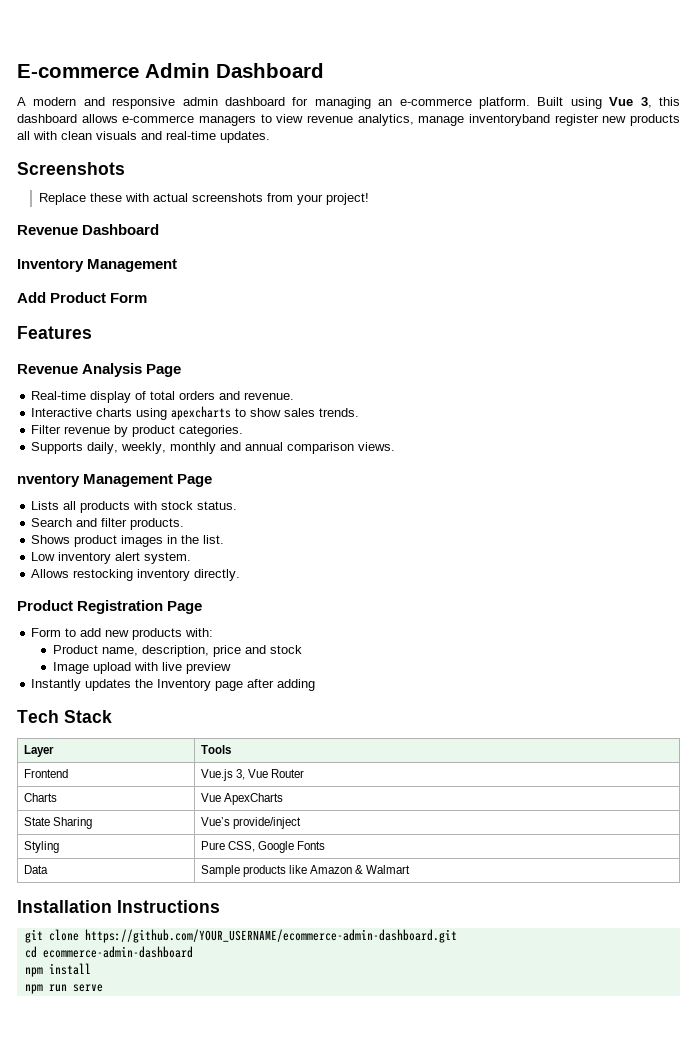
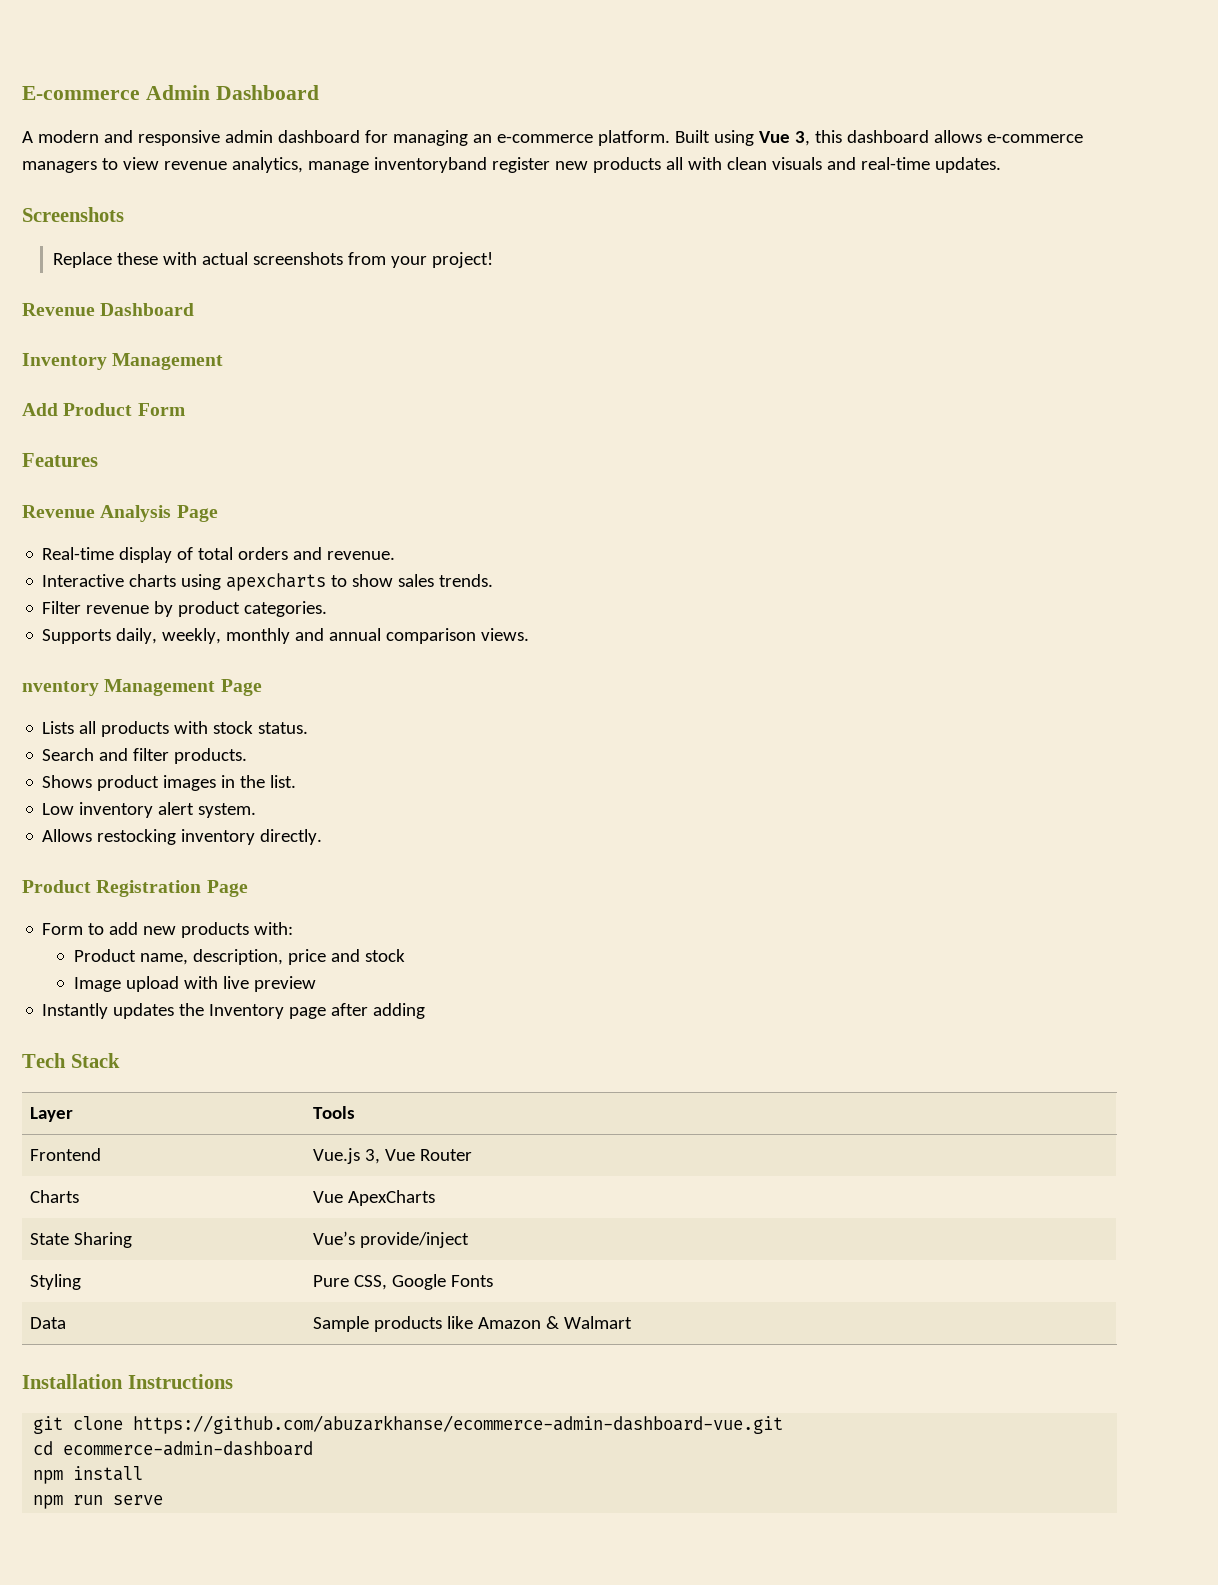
[84,929,457,943] https://github.com/YOUR_USERNAME/ecommerce-admin-dashboard.git -> [133,1415,784,1434] https://github.com/abuzarkhanse/ecommerce-admin-dashboard-vue.git

